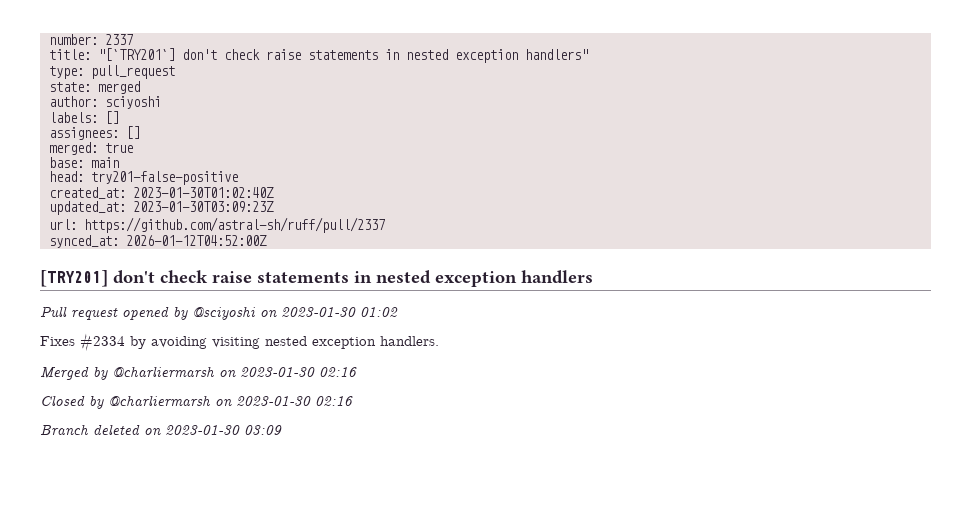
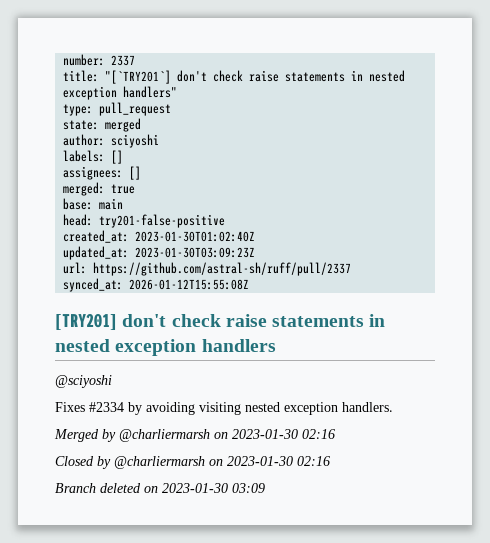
[126,235,267,246] 2026-01-12T04:52:00Z -> [129,279,250,290] 2026-01-12T15:55:08Z
[40,306,398,320] Pull request opened by @sciyoshi on 2023-01-30 01:02 -> [55,375,112,388] @sciyoshi

